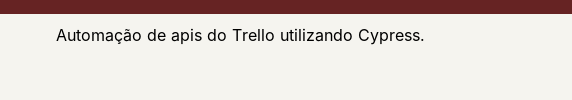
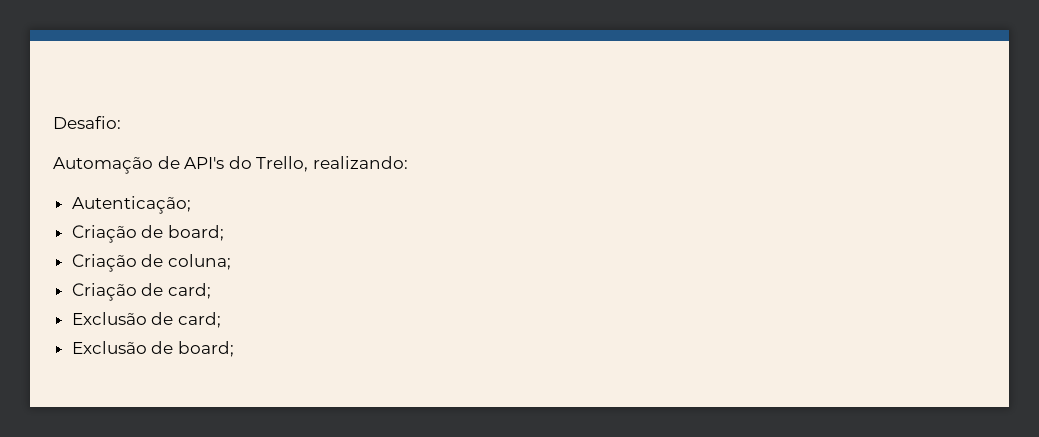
(56, 36) none -> [53,116,121,129] Desafio: //
[171,28,425,45] apis do Trello utilizando Cypress. -> [184,156,408,172] [71,196,191,214] [71,225,224,243] [71,254,231,272] [71,283,211,301] [71,312,221,328] [71,341,234,357] API's do Trello, realizando: // Autenticação; // Criação de board; // Criação de coluna; // Criação de card; // Exclusão de card; // Exclusão de board;

